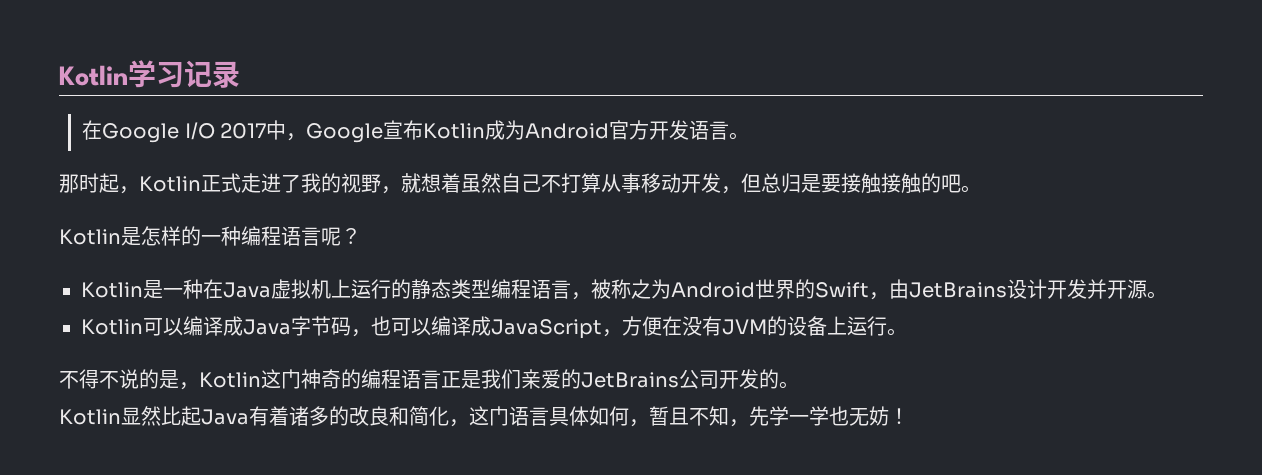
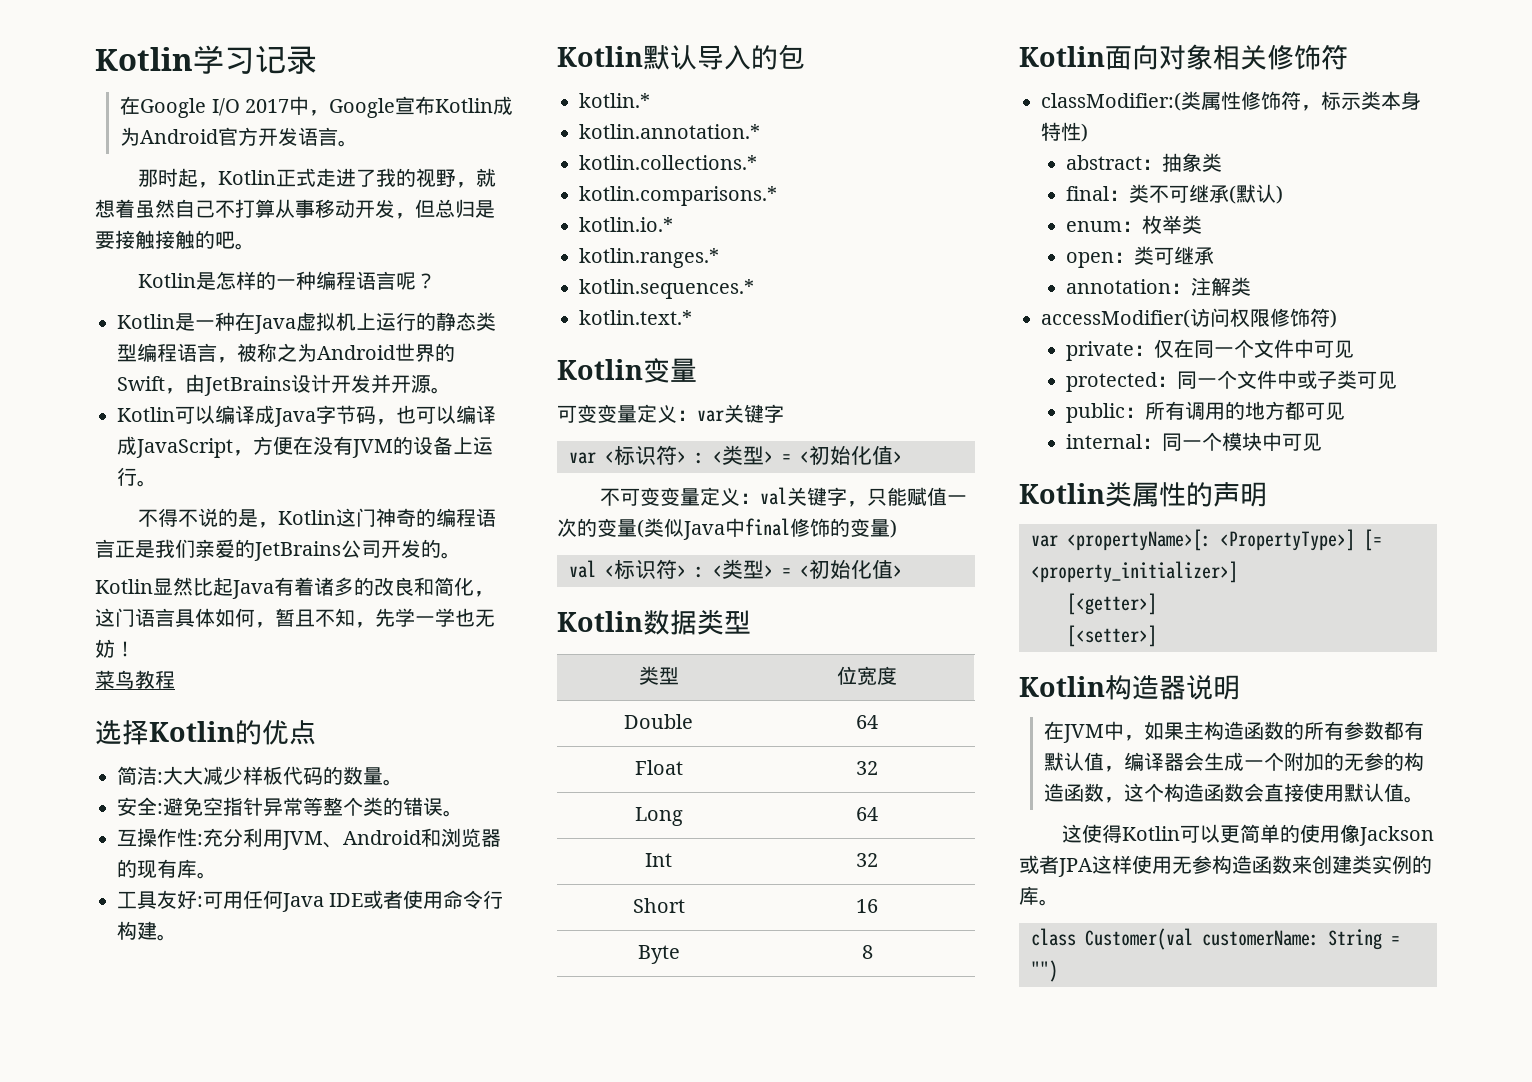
(909, 416) none -> [95,670,175,689] [95,720,316,745] [117,766,403,786] [117,797,463,817] [117,828,501,850] [117,859,217,879] [117,890,504,912] [117,921,177,941] [557,44,805,70] [579,93,650,108] [579,124,760,139] [579,155,757,170] [579,186,777,206] [579,217,673,232] [579,248,719,268] [579,279,754,299] [579,310,692,325] [557,358,697,383] [557,404,784,423] [569,445,902,465] [599,487,967,507] [557,518,897,540] [569,559,902,579] [557,609,751,635] [638,666,679,685] [837,666,897,685] [624,714,693,729] [856,715,878,729] [634,760,683,775] [856,761,878,775] [634,807,683,826] [856,807,878,821] [645,853,672,867] [856,853,878,867] [632,898,685,913] [856,899,878,913] [637,945,680,964] [861,945,873,959] [1019,44,1348,70] [1041,91,1421,111] [1041,122,1088,142] [1066,153,1223,172] [1066,184,1284,204] [1066,215,1203,234] [1066,246,1215,268] [1066,277,1252,296] [1041,308,1337,328] [1066,339,1355,361] [1066,370,1398,392] [1066,401,1346,423] [1066,432,1323,451] [1019,481,1267,507] [1031,529,1382,551] [1031,561,1238,583] [1067,593,1157,615] [1067,625,1157,647] [1019,674,1240,700] [1044,721,1425,743] [1044,752,1425,772] [1044,783,1425,803] [1061,824,1434,846] [1019,855,1432,877] [1019,886,1059,906] [1031,928,1400,950] [1031,960,1058,982] // 菜鸟教程 // 选择Kotlin的优点 // 简洁:大大减少样板代码的数量。 // 安全:避免空指针异常等整个类的错误。 // 互操作性:充分利用JVM、Android和浏览器的现有库。 // 工具友好:可用任何Java IDE或者使用命令行构建。 // Kotlin默认导入的包 // kotlin.* // kotlin.annotation.* // kotlin.collections.* // kotlin.comparisons.* // kotlin.io.* // kotlin.ranges.* // kotlin.sequences.* // kotlin.text.* // Kotlin变量 // 可变变量定义：var关键字 // var <标识符> : <类型> = <初始化值> // 不可变变量定义：val关键字，只能赋值一次的变量(类似Java中final修饰的变量) // val <标识符> : <类型> = <初始化值> // Kotlin数据类型 // 类型 | 位宽度 // Double | 64 // Float | 32 // Long | 64 // Int | 32 // Short | 16 // Byte | 8 // Kotlin面向对象相关修饰符 // classModifier:(类属性修饰符，标示类本身特性) // abstract：抽象类 // final：类不可继承(默认) // enum：枚举类 // open：类可继承 // annotation：注解类 // accessModifier(访问权限修饰符) // private：仅在同一个文件中可见 // protected：同一个文件中或子类可见 // public：所有调用的地方都可见 // internal：同一个模块中可见 // Kotlin类属性的声明 // var <propertyName>[: <PropertyType>] [= <property_initializer>] // [<getter>] // [<setter>] // Kotlin构造器说明 // 在JVM中，如果主构造函数的所有参数都有默认值，编译器会生成一个附加的无参的构造函数，这个构造函数会直接使用默认值。 // 这使得Kotlin可以更简单的使用像Jackson或者JPA这样使用无参构造函数来创建类实例的库。 // class Customer(val customerName: String = "")

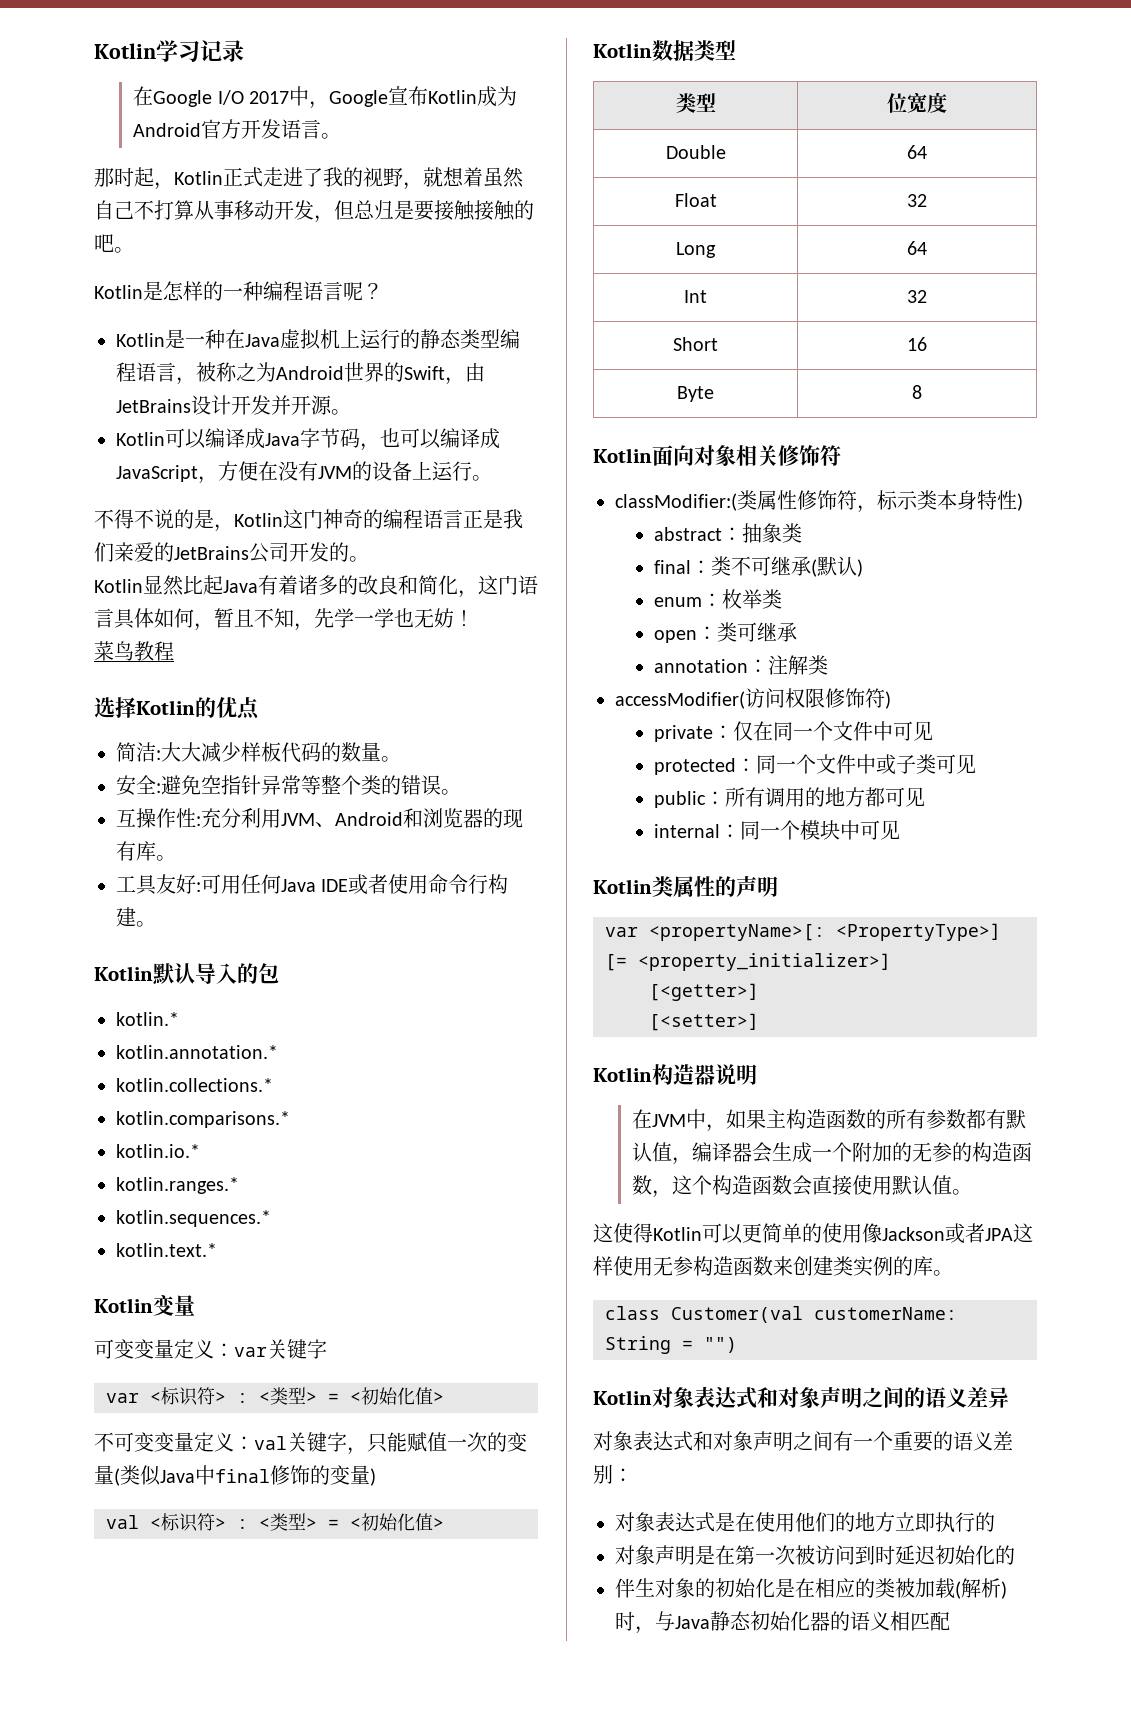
(1058, 971) none -> [593,1386,1009,1409] [593,1431,1013,1452] [593,1464,633,1484] [615,1512,995,1533] [615,1545,1015,1565] [615,1578,1007,1599] [615,1611,950,1634] // Kotlin对象表达式和对象声明之间的语义差异 // 对象表达式和对象声明之间有一个重要的语义差别： // 对象表达式是在使用他们的地方立即执行的 // 对象声明是在第一次被访问到时延迟初始化的 // 伴生对象的初始化是在相应的类被加载(解析)时，与Java静态初始化器的语义相匹配

